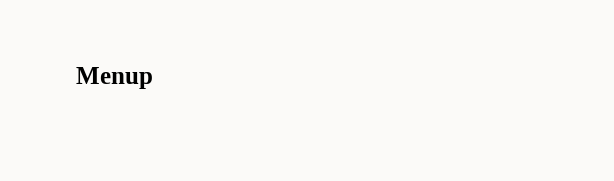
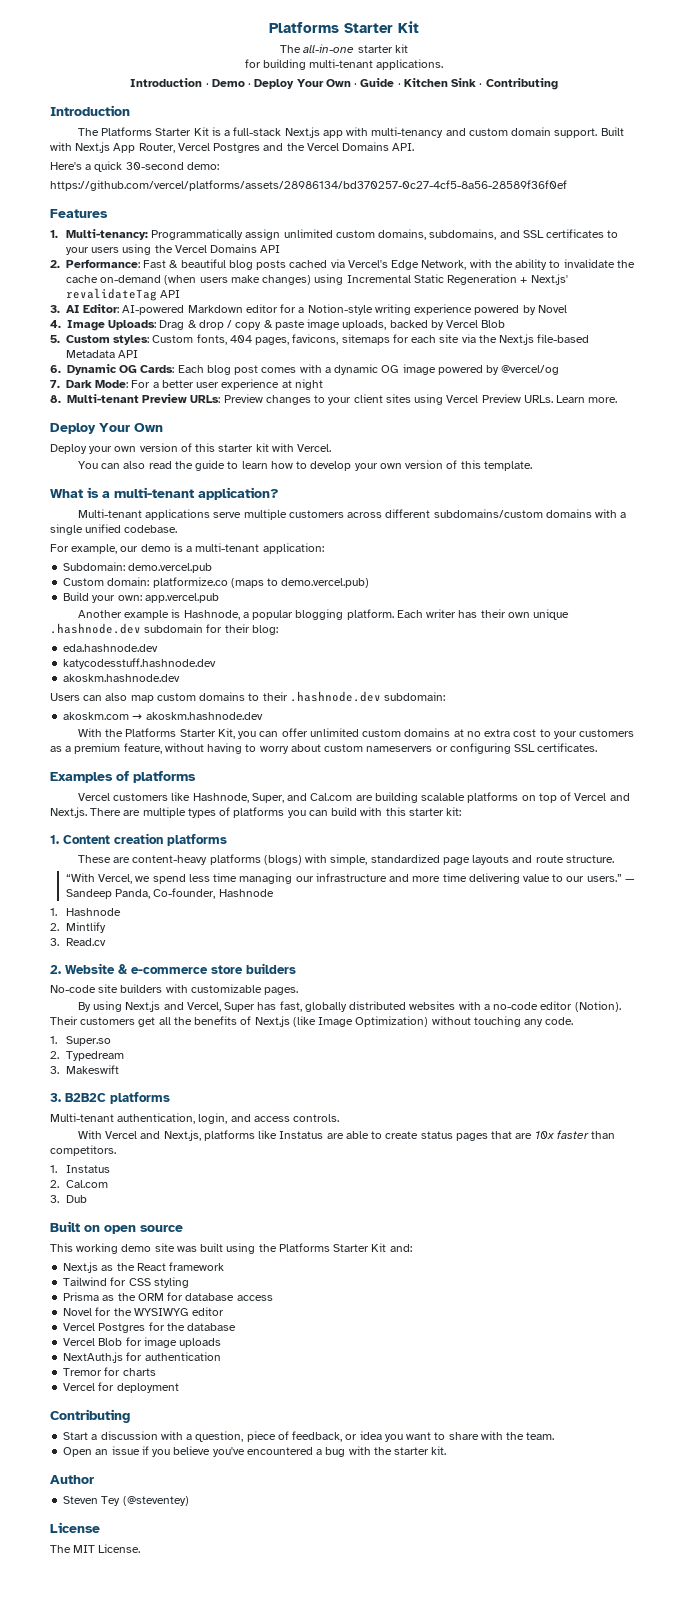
[76,67,153,89] Menup -> [269,21,419,33] [280,44,408,53] [244,59,444,70] [130,78,558,90] [50,105,130,116] [77,127,624,138] [50,142,415,153] [50,161,219,172] [50,180,567,191] [50,209,108,218] [50,229,619,240] [65,244,281,255] [50,259,635,270] [66,274,568,285] [66,288,181,301] [50,304,567,315] [50,319,506,331] [50,334,590,345] [66,350,139,358] [50,364,560,375] [50,379,323,390] [50,394,618,405] [50,423,163,434] [50,443,332,454] [77,460,532,471] [50,487,279,500] [77,509,627,520] [50,524,178,535] [50,543,324,554] [63,562,213,573] [63,577,370,588] [63,592,219,603] [77,609,570,620] [50,623,278,635] [63,644,159,652] [63,658,217,669] [63,674,181,682] [50,691,446,703] [63,712,263,720] [77,728,635,739] [50,743,598,754] [50,771,196,783] [77,792,630,803] [50,807,462,818] [50,833,227,846] [77,854,614,865] [65,873,635,884] [65,888,274,899] [50,908,121,916] [50,922,106,933] [50,938,106,946] [50,963,296,974] [50,984,299,995] [77,1001,621,1012] [50,1016,574,1027] [50,1036,111,1046] [50,1051,124,1061] [50,1065,119,1074] [50,1092,170,1104] [50,1113,340,1124] [77,1130,616,1141] [50,1145,116,1156] [50,1165,110,1173] [50,1180,108,1188] [50,1195,87,1203] [50,1221,183,1234] [50,1243,412,1254] [63,1262,225,1273] [63,1277,189,1288] [63,1292,273,1301] [63,1307,225,1316] [63,1322,237,1333] [63,1337,222,1348] [63,1352,221,1363] [63,1367,156,1376] [63,1382,179,1393] [50,1409,130,1423] [63,1431,555,1442] [63,1446,447,1457] [50,1475,94,1484] [63,1496,189,1506] [50,1522,100,1533] [50,1544,141,1553] Platforms Starter Kit // The all-in-one starter kit // for building multi-tenant applications. // Introduction · Demo · Deploy Your Own · Guide · Kitchen Sink · Contributing // Introduction // The Platforms Starter Kit is a full-stack Next.js app with multi-tenancy and custom domain support. Built with Next.js App Router, Vercel Postgres and the Vercel Domains API. // Here's a quick 30-second demo: // https://github.com/vercel/platforms/assets/28986134/bd370257-0c27-4cf5-8a56-28589f36f0ef // Features // 1. Multi-tenancy: Programmatically assign unlimited custom domains, subdomains, and SSL certificates to your users using the Vercel Domains API // 2. Performance: Fast & beautiful blog posts cached via Vercel's Edge Network, with the ability to invalidate the cache on-demand (when users make changes) using Incremental Static Regeneration + Next.js' revalidateTag API // 3. AI Editor: AI-powered Markdown editor for a Notion-style writing experience powered by Novel // 4. Image Uploads: Drag & drop / copy & paste image uploads, backed by Vercel Blob // 5. Custom styles: Custom fonts, 404 pages, favicons, sitemaps for each site via the Next.js file-based Metadata API // 6. Dynamic OG Cards: Each blog post comes with a dynamic OG image powered by @vercel/og // 7. Dark Mode: For a better user experience at night // 8. Multi-tenant Preview URLs: Preview changes to your client sites using Vercel Preview URLs. Learn more. // Deploy Your Own // Deploy your own version of this starter kit with Vercel. // You can also read the guide to learn how to develop your own version of this template. // What is a multi-tenant application? // Multi-tenant applications serve multiple customers across different subdomains/custom domains with a single unified codebase. // For example, our demo is a multi-tenant application: // Subdomain: demo.vercel.pub // Custom domain: platformize.co (maps to demo.vercel.pub) // Build your own: app.vercel.pub // Another example is Hashnode, a popular blogging platform. Each writer has their own unique .hashnode.dev subdomain for their blog: // eda.hashnode.dev // katycodesstuff.hashnode.dev // akoskm.hashnode.dev // Users can also map custom domains to their .hashnode.dev subdomain: // akoskm.com → akoskm.hashnode.dev // With the Platforms Starter Kit, you can offer unlimited custom domains at no extra cost to your customers as a premium feature, without having to worry about custom nameservers or configuring SSL certificates. // Examples of platforms // Vercel customers like Hashnode, Super, and Cal.com are building scalable platforms on top of Vercel and Next.js. There are multiple types of platforms you can build with this starter kit: // 1. Content creation platforms // These are content-heavy platforms (blogs) with simple, standardized page layouts and route structure. // “With Vercel, we spend less time managing our infrastructure and more time delivering value to our users.” — Sandeep Panda, Co-founder, Hashnode // 1. Hashnode // 2. Mintlify // 3. Read.cv // 2. Website & e-commerce store builders // No-code site builders with customizable pages. // By using Next.js and Vercel, Super has fast, globally distributed websites with a no-code editor (Notion). Their customers get all the benefits of Next.js (like Image Optimization) without touching any code. // 1. Super.so // 2. Typedream // 3. Makeswift // 3. B2B2C platforms // Multi-tenant authentication, login, and access controls. // With Vercel and Next.js, platforms like Instatus are able to create status pages that are 10x faster than competitors. // 1. Instatus // 2. Cal.com // 3. Dub // Built on open source // This working demo site was built using the Platforms Starter Kit and: // Next.js as the React framework // Tailwind for CSS styling // Prisma as the ORM for database access // Novel for the WYSIWYG editor // Vercel Postgres for the database // Vercel Blob for image uploads // NextAuth.js for authentication // Tremor for charts // Vercel for deployment // Contributing // Start a discussion with a question, piece of feedback, or idea you want to share with the team. // Open an issue if you believe you've encountered a bug with the starter kit. // Author // Steven Tey (@steventey) // License // The MIT License.

